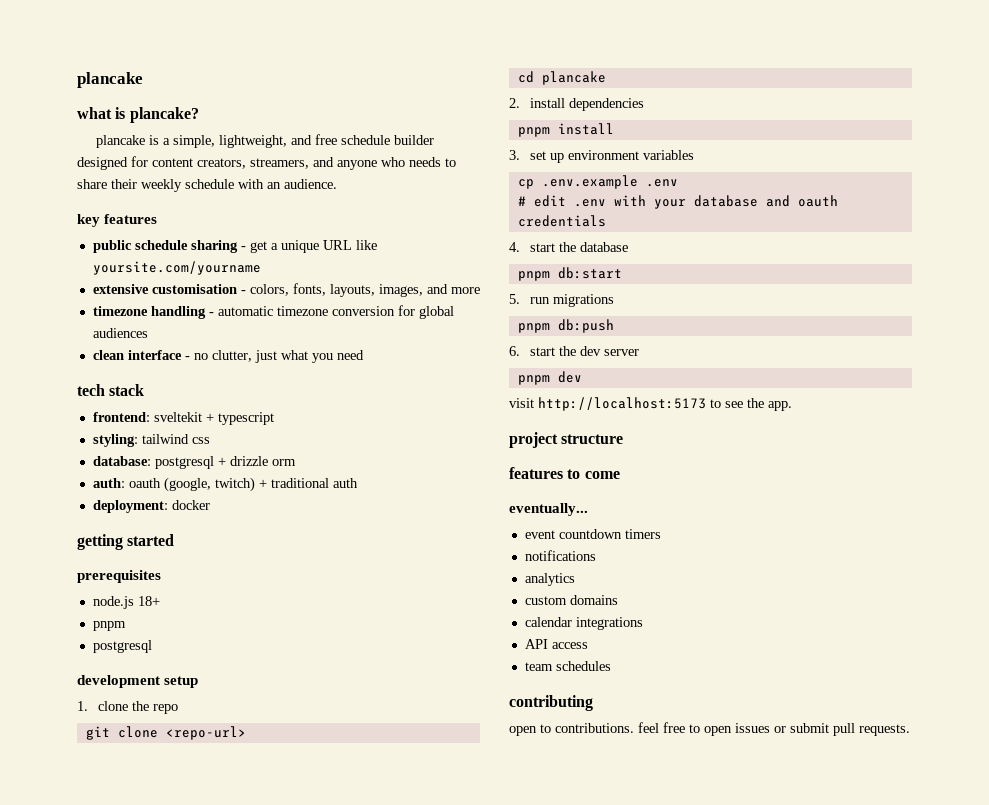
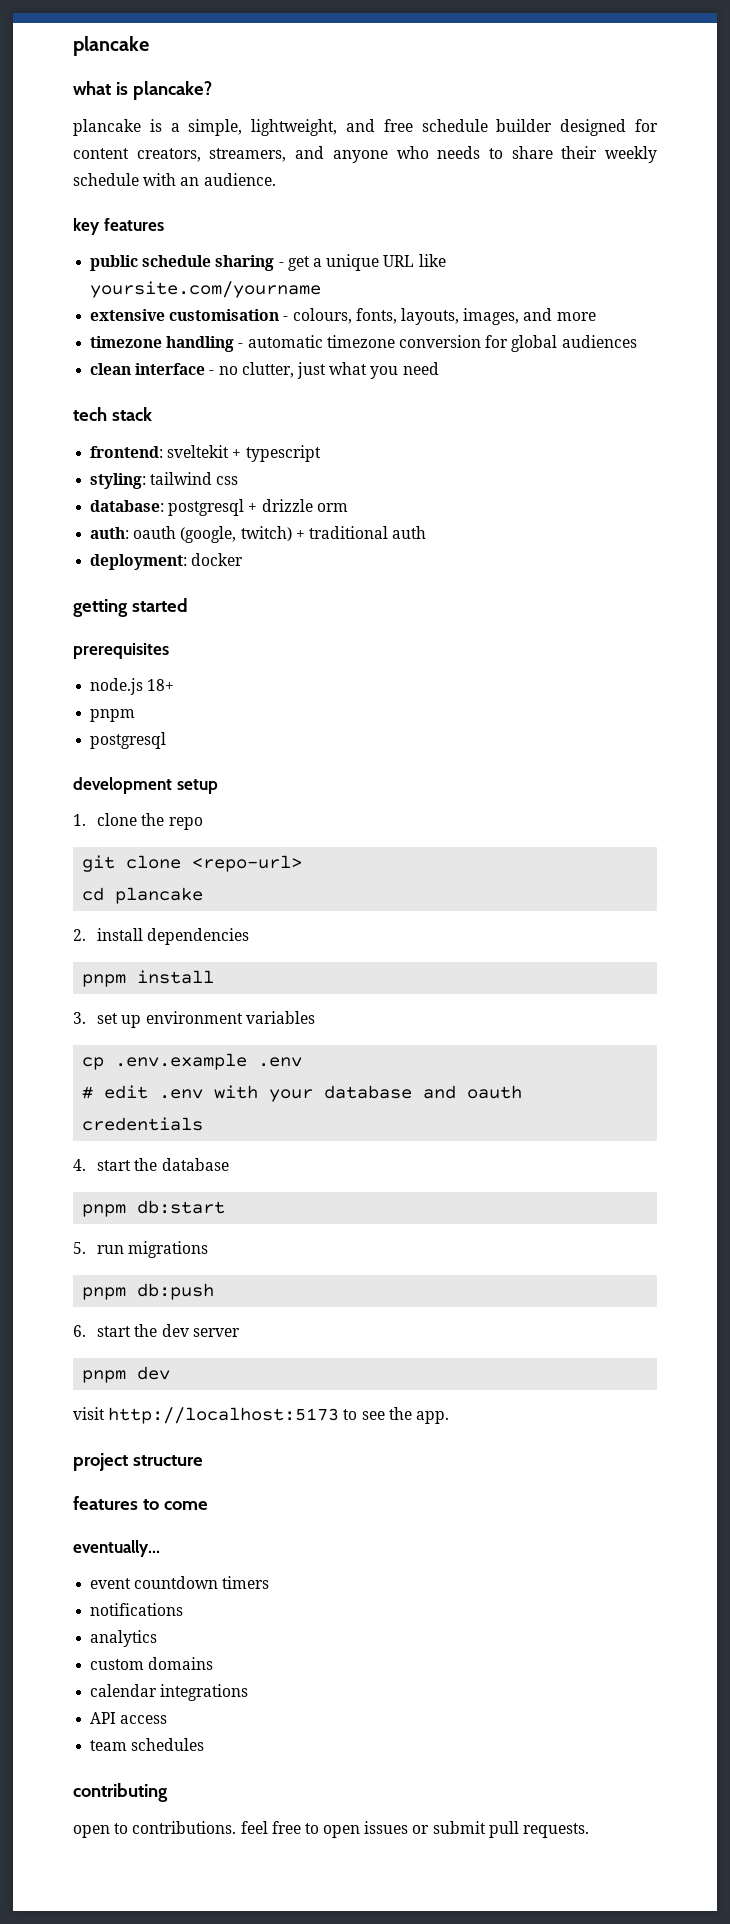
[249,284,289,296] colors, -> [292,308,352,324] colours,

